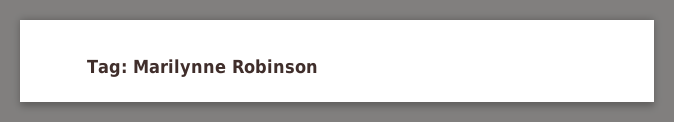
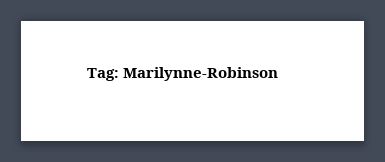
[132,59,318,77] Marilynne Robinson -> [123,67,279,81] Marilynne-Robinson

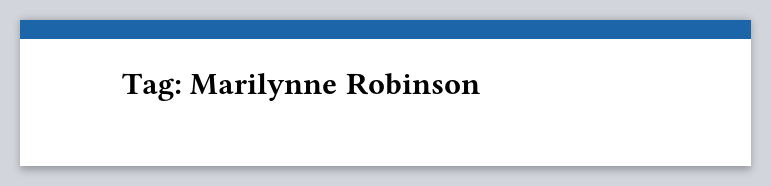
[123,67,279,81] Marilynne-Robinson -> [190,73,480,101] Marilynne Robinson

